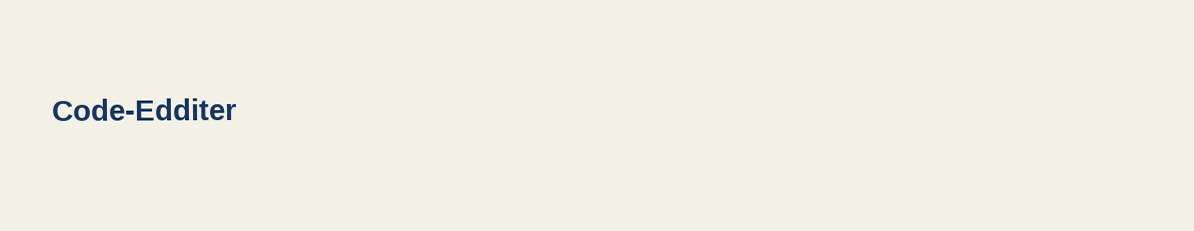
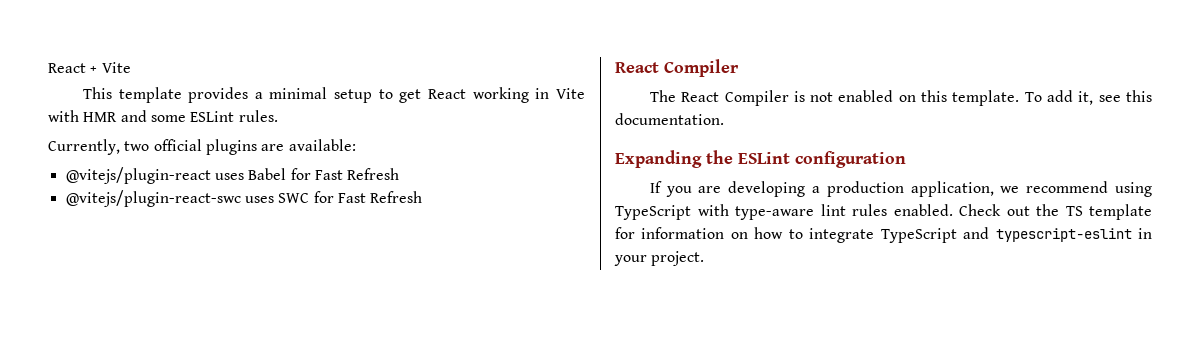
[51,98,238,122] Code-Edditer -> [48,62,131,73] [82,87,585,103] [48,110,278,122] [48,139,356,155] [65,167,400,184] [65,190,423,207] [615,59,739,77] [649,90,1152,106] [615,113,724,125] [615,150,906,168] [649,181,1152,197] [615,204,1152,220] [615,227,1152,243] [614,251,705,266] React + Vite // This template provides a minimal setup to get React working in Vite with HMR and some ESLint rules. // Currently, two official plugins are available: // @vitejs/plugin-react uses Babel for Fast Refresh // @vitejs/plugin-react-swc uses SWC for Fast Refresh // React Compiler // The React Compiler is not enabled on this template. To add it, see this documentation. // Expanding the ESLint configuration // If you are developing a production application, we recommend using TypeScript with type-aware lint rules enabled. Check out the TS template for information on how to integrate TypeScript and typescript-eslint in your project.

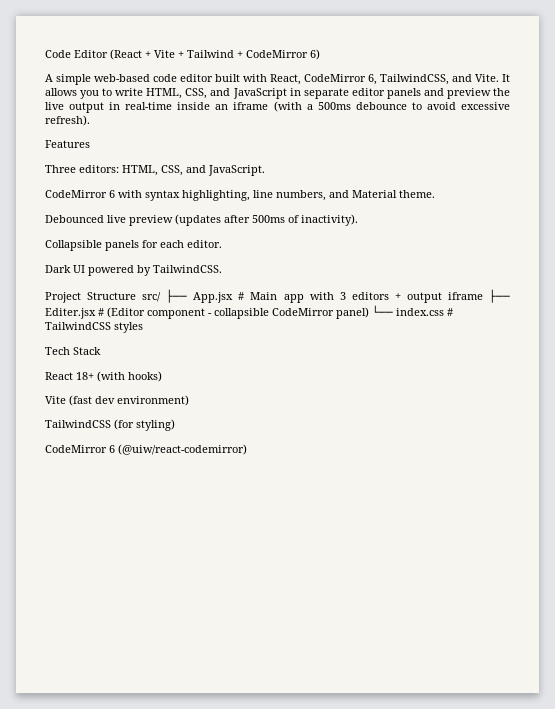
[48,63,86,73] React -> [45,49,142,60] Code Editor (React
[82,87,585,103] [48,110,278,122] [48,139,356,155] [65,167,400,184] [65,190,423,207] [615,59,739,77] [649,90,1152,106] [615,113,724,125] [615,150,906,168] [649,181,1152,197] [615,204,1152,220] [615,227,1152,243] [614,251,705,266] // This template provides a minimal setup to get React working in Vite with HMR and some ESLint rules. // Currently, two official plugins are available: // @vitejs/plugin-react uses Babel for Fast Refresh // @vitejs/plugin-react-swc uses SWC for Fast Refresh // React Compiler // The React Compiler is not enabled on this template. To add it, see this documentation. // Expanding the ESLint configuration // If you are developing a production application, we recommend using TypeScript with type-aware lint rules enabled. Check out the TS template for information on how to integrate TypeScript and typescript-eslint in your project. -> [178,49,320,60] [45,74,510,85] [45,88,510,99] [45,101,511,113] [45,115,90,126] [45,140,90,148] [45,165,265,176] [45,190,435,201] [45,214,358,226] [45,240,222,251] [45,265,222,276] [45,289,510,303] [45,305,453,319] [45,322,143,333] [45,347,101,355] [45,371,162,382] [45,395,189,406] [45,419,175,431] [45,444,247,455] + Tailwind + CodeMirror 6) // A simple web-based code editor built with React, CodeMirror 6, TailwindCSS, and Vite. It allows you to write HTML, CSS, and JavaScript in separate editor panels and preview the live output in real-time inside an iframe (with a 500ms debounce to avoid excessive refresh). // Features // Three editors: HTML, CSS, and JavaScript. // CodeMirror 6 with syntax highlighting, line numbers, and Material theme. // Debounced live preview (updates after 500ms of inactivity). // Collapsible panels for each editor. // Dark UI powered by TailwindCSS. // Project Structure src/ ├── App.jsx # Main app with 3 editors + output iframe ├── Editer.jsx # (Editor component - collapsible CodeMirror panel) └── index.css # TailwindCSS styles // Tech Stack // React 18+ (with hooks) // Vite (fast dev environment) // TailwindCSS (for styling) // CodeMirror 6 (@uiw/react-codemirror)

